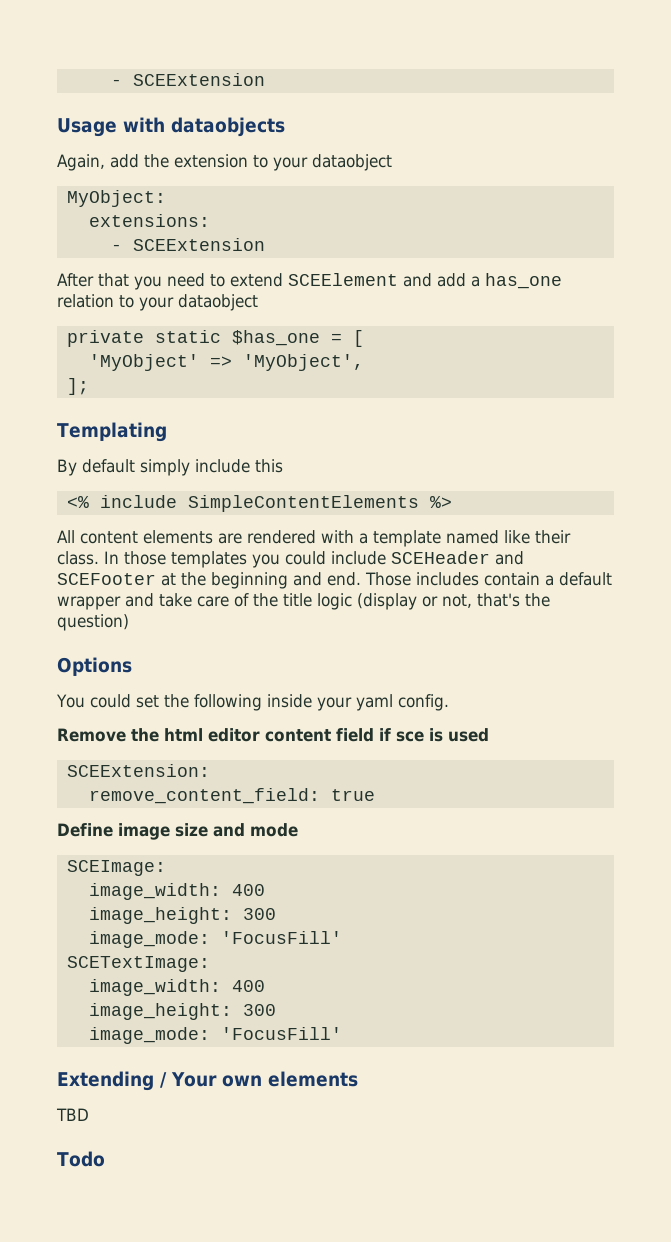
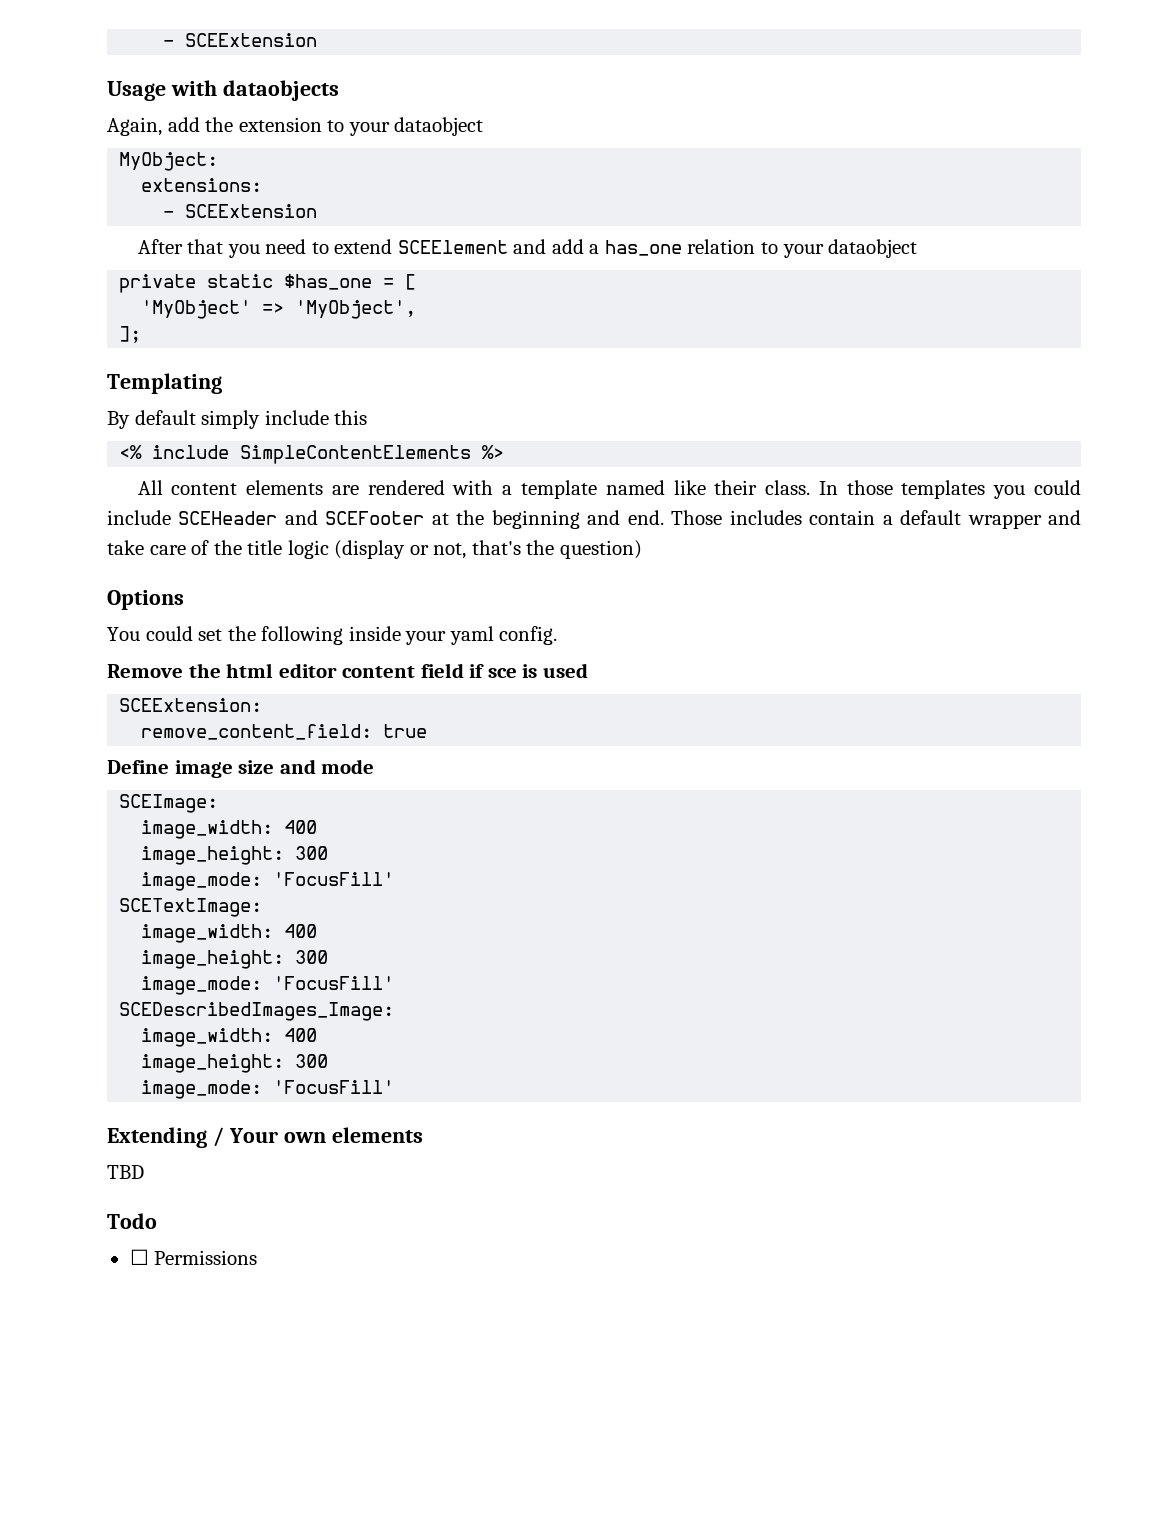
(342, 1033) none -> [119,1002,395,1021] [141,1028,318,1047] [141,1054,329,1073] [141,1080,395,1099] // SCEDescribedImages_Image: // image_width: 400 // image_height: 300 // image_mode: 'FocusFill'
(105, 1159) none -> [129,1249,258,1265] // ☐ Permissions

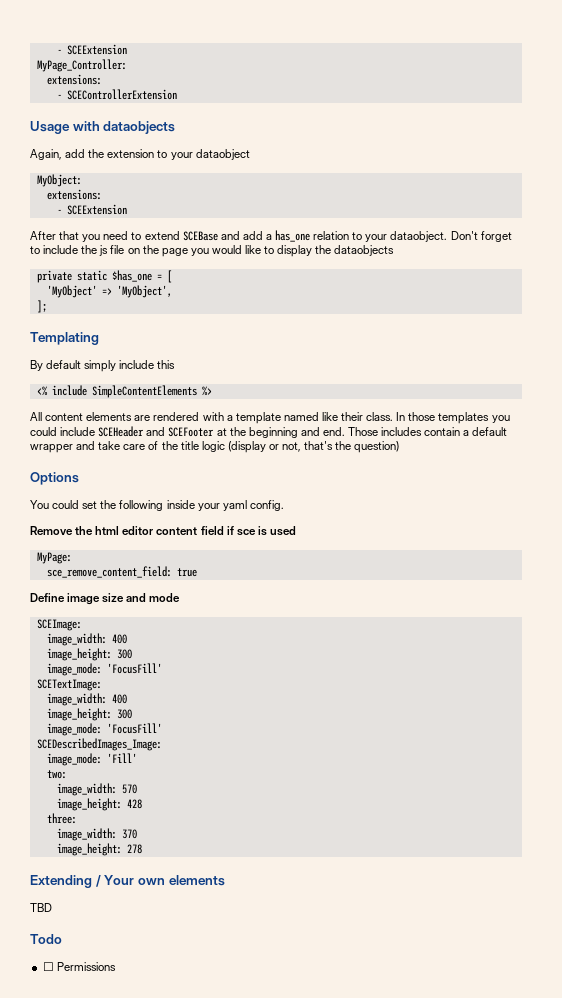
[163,33,318,47] - SCEExtension -> [56,44,127,55] [36,59,127,72] [46,74,102,85] [56,89,177,100] - SCEExtension // MyPage_Controller: // extensions: // - SCEControllerExtension
[397,240,508,254] SCEElement -> [182,231,218,241] SCEBase
[828,239,918,258] dataobject -> [390,231,512,242] [30,245,395,257] dataobject. Don't forget to include the js file on the page you would like to display the dataobjects
[119,698,263,712] [141,724,373,740] SCEExtension: // remove_content_field: -> [36,552,72,564] [46,566,172,578] MyPage: // sce_remove_content_field:
[141,1028,318,1047] [141,1054,329,1073] [141,1080,395,1099] // image_width: 400 // image_height: 300 // image_mode: 'FocusFill' -> [46,753,137,766] [46,770,67,779] [56,783,137,796] [56,798,142,811] [46,813,77,824] [56,828,137,841] [56,843,142,856] // image_mode: 'Fill' // two: // image_width: 570 // image_height: 428 // three: // image_width: 370 // image_height: 278

